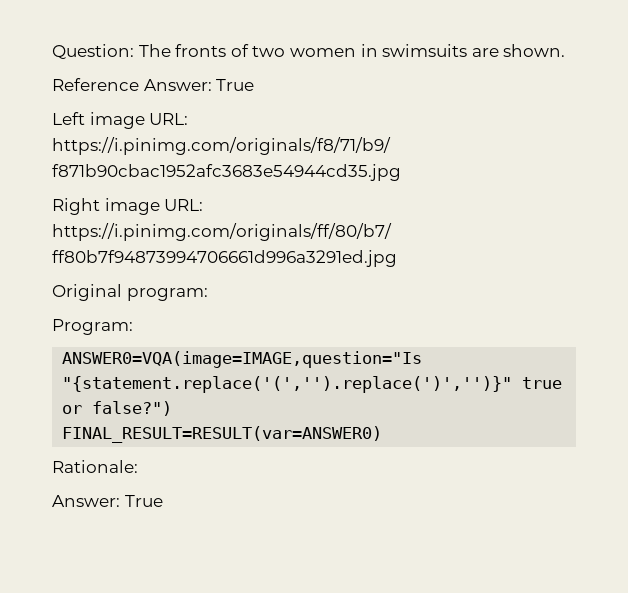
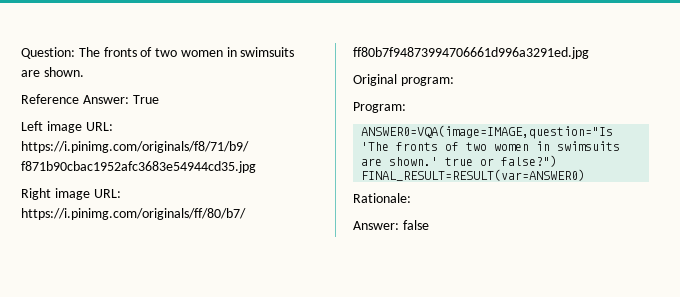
[62,376,513,393] "{statement.replace('(','').replace(')','')}" -> [361,141,621,151] [361,157,439,166] 'The fronts of two women in swimsuits are shown.'
[124,495,163,507] True -> [402,220,429,230] false

